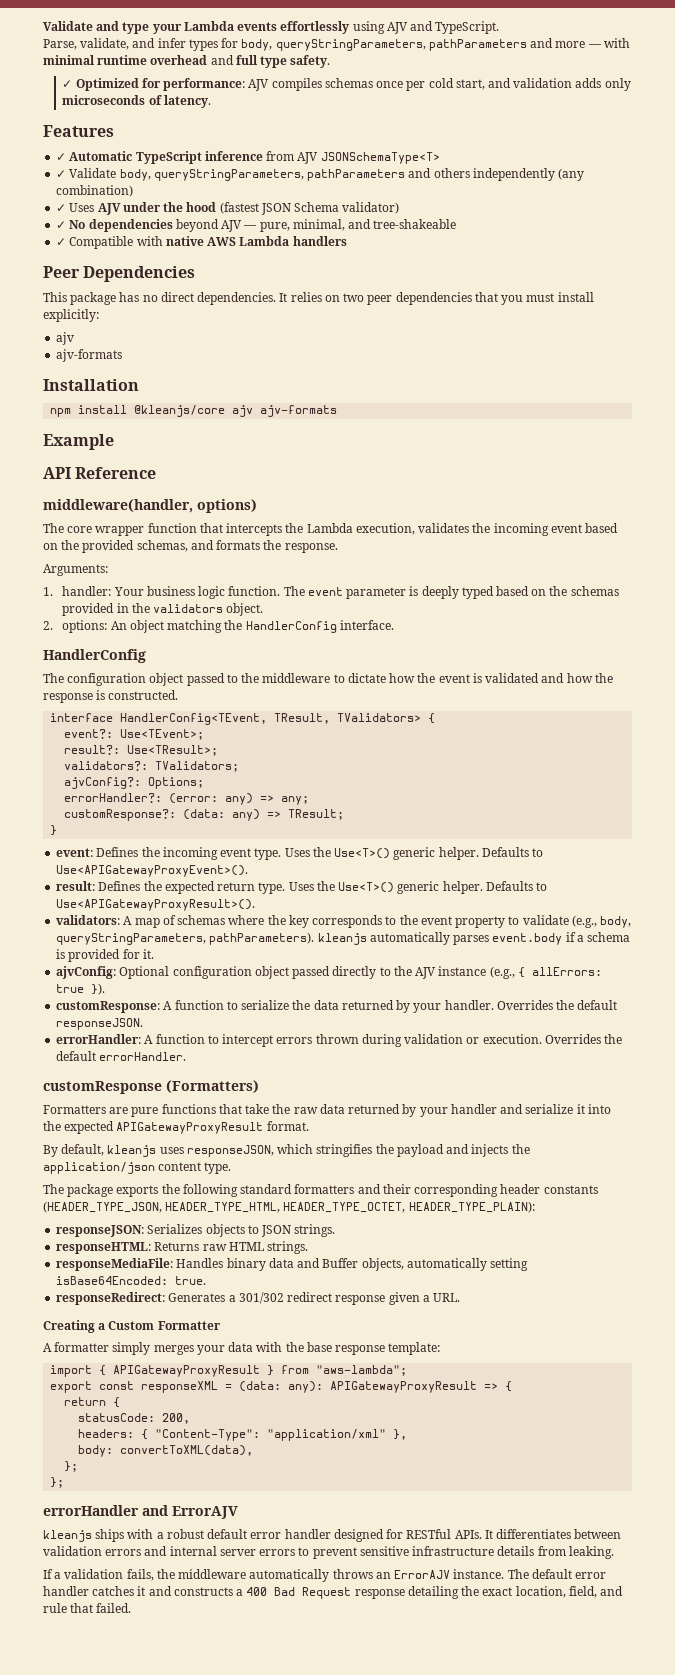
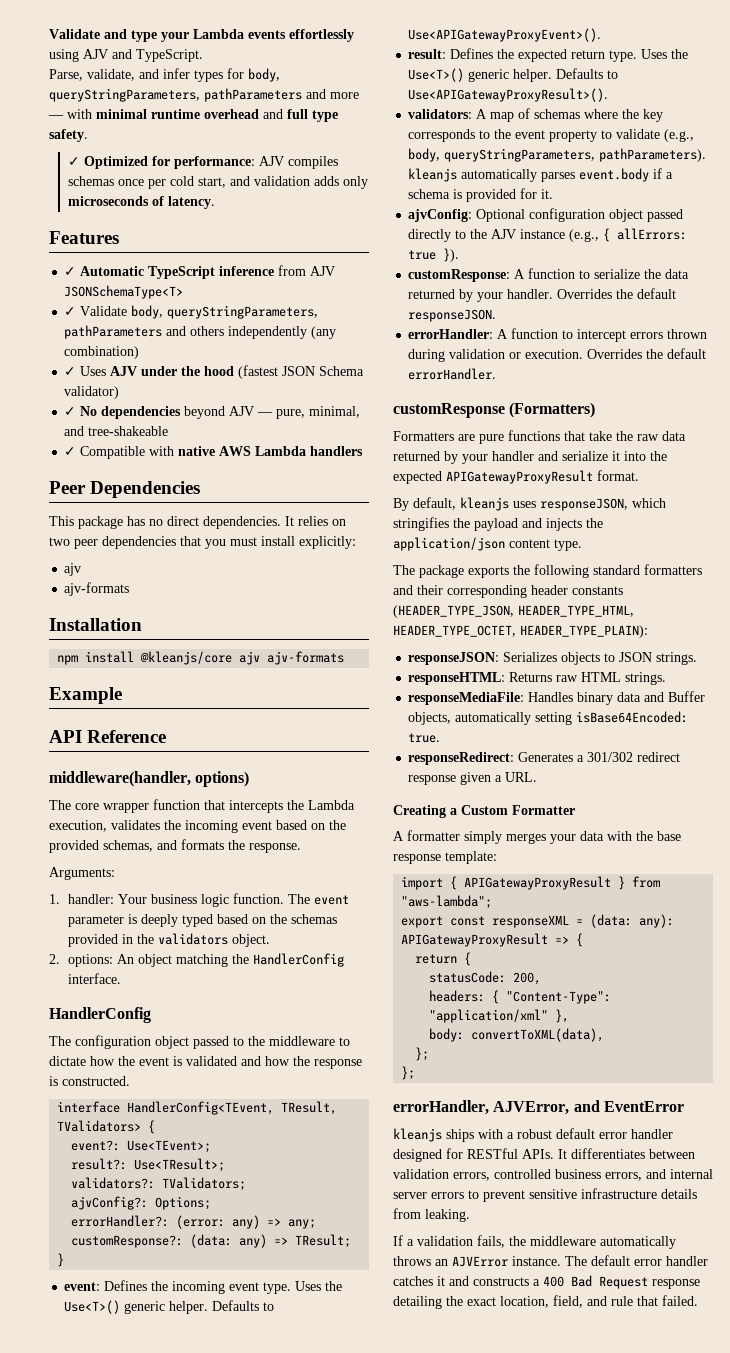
[43,1505,238,1519] errorHandler and ErrorAJV -> [393,1100,684,1115] errorHandler, AJVError, and EventError
[105,1549,142,1556] errors -> [453,1169,642,1181] errors, controlled business errors,
[394,1570,451,1579] ErrorAJV -> [452,1256,508,1267] AJVError

